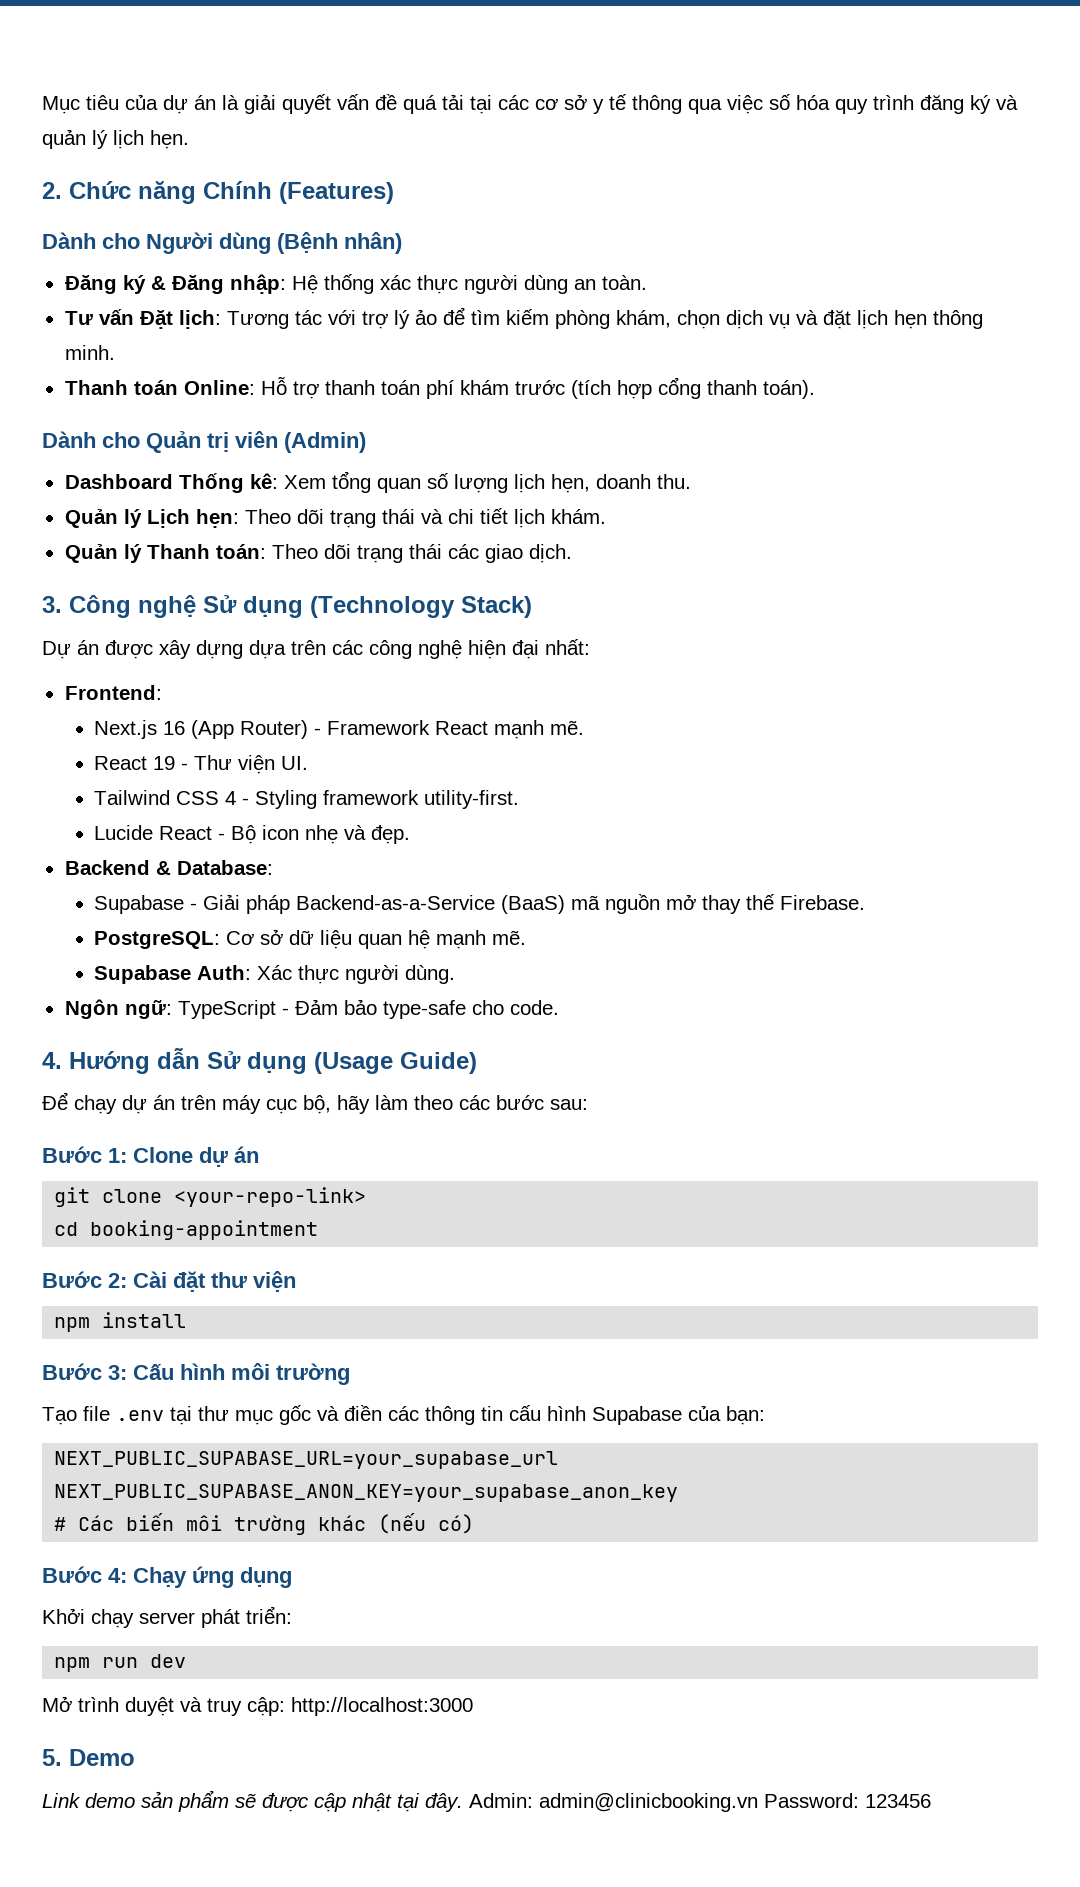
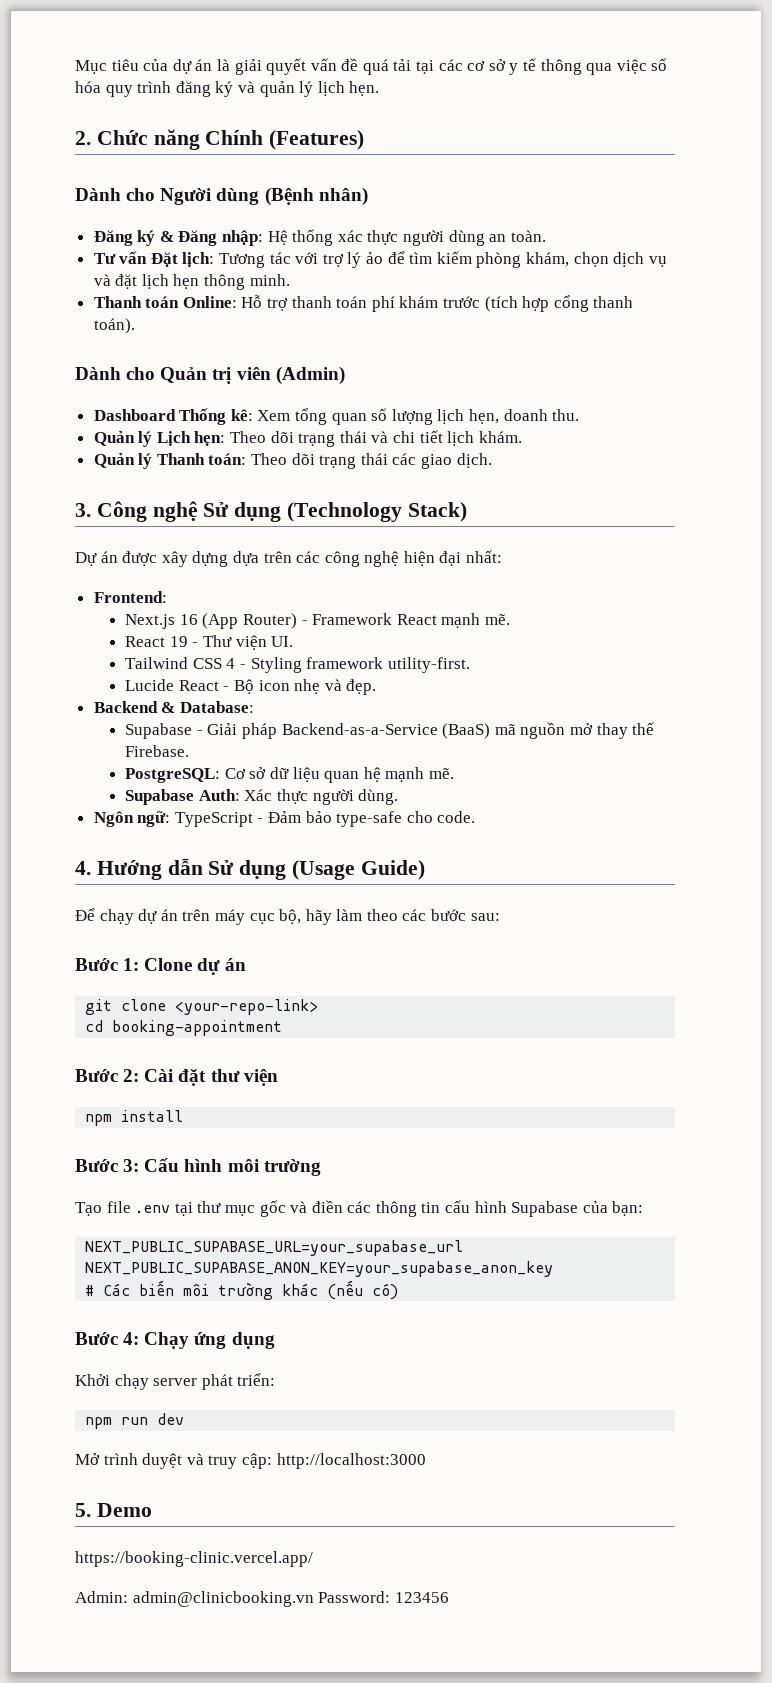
[42,1790,463,1812] Link demo sản phẩm sẽ được cập nhật tại đây. -> [75,1551,313,1567] https://booking-clinic.vercel.app/ //

